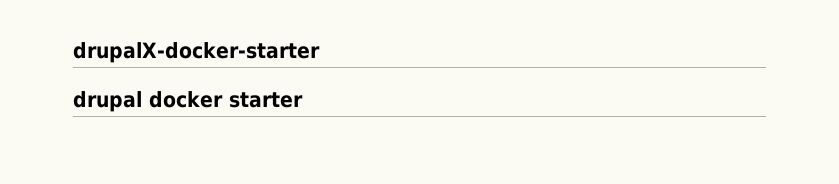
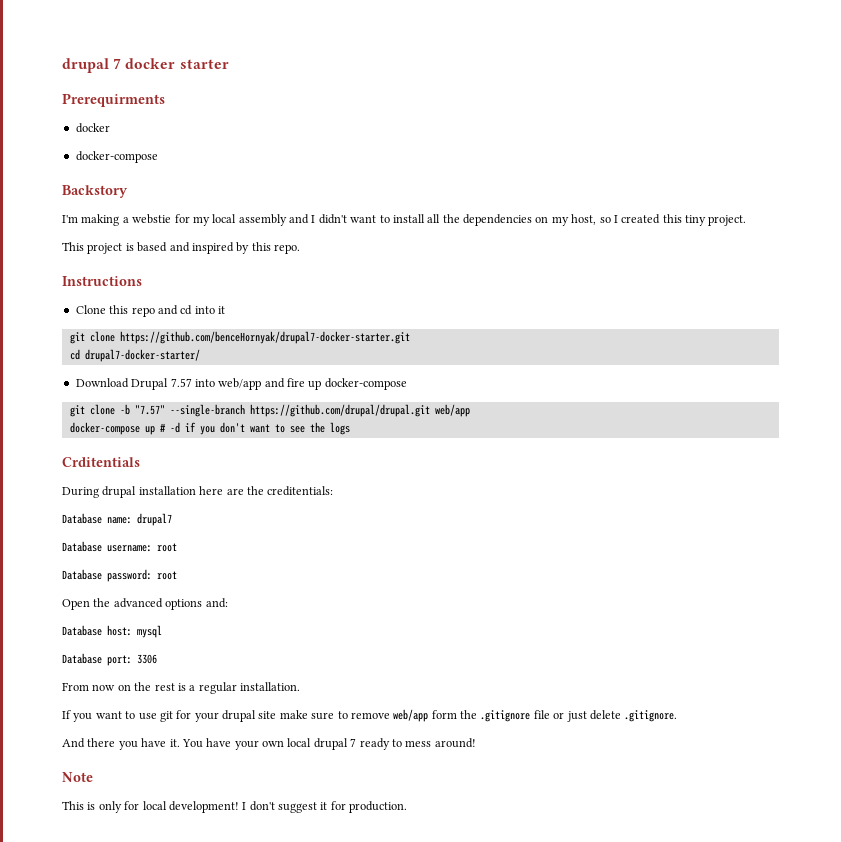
[73,42,320,63] [73,91,142,112] drupalX-docker-starter // drupal -> [62,58,122,73] drupal 7
(303, 100) none -> [62,93,165,107] [75,123,110,133] [75,151,158,163] [62,185,128,198] [62,214,747,226] [62,242,300,254] [62,276,142,286] [75,305,225,317] [69,331,410,344] [69,349,200,362] [75,378,407,390] [69,404,470,417] [69,422,350,435] [62,457,140,467] [62,486,334,498] [62,513,172,526] [62,541,177,552] [62,569,177,582] [62,598,228,610] [62,625,162,638] [62,653,157,666] [62,682,300,694] [62,709,678,722] [62,738,476,750] [62,772,93,782] [62,801,408,813] // Prerequirments // docker // docker-compose // Backstory // I'm making a webstie for my local assembly and I didn't want to install all the dependencies on my host, so I created this tiny project. // This project is based and inspired by this repo. // Instructions // Clone this repo and cd into it // git clone https://github.com/benceHornyak/drupal7-docker-starter.git // cd drupal7-docker-starter/ // Download Drupal 7.57 into web/app and fire up docker-compose // git clone -b "7.57" --single-branch https://github.com/drupal/drupal.git web/app // docker-compose up # -d if you don't want to see the logs // Crditentials // During drupal installation here are the creditentials: // Database name: drupal7 // Database username: root // Database password: root // Open the advanced options and: // Database host: mysql // Database port: 3306 // From now on the rest is a regular installation. // If you want to use git for your drupal site make sure to remove web/app form the .gitignore file or just delete .gitignore. // And there you have it. You have your own local drupal 7 ready to mess around! // Note // This is only for local development! I don't suggest it for production.

